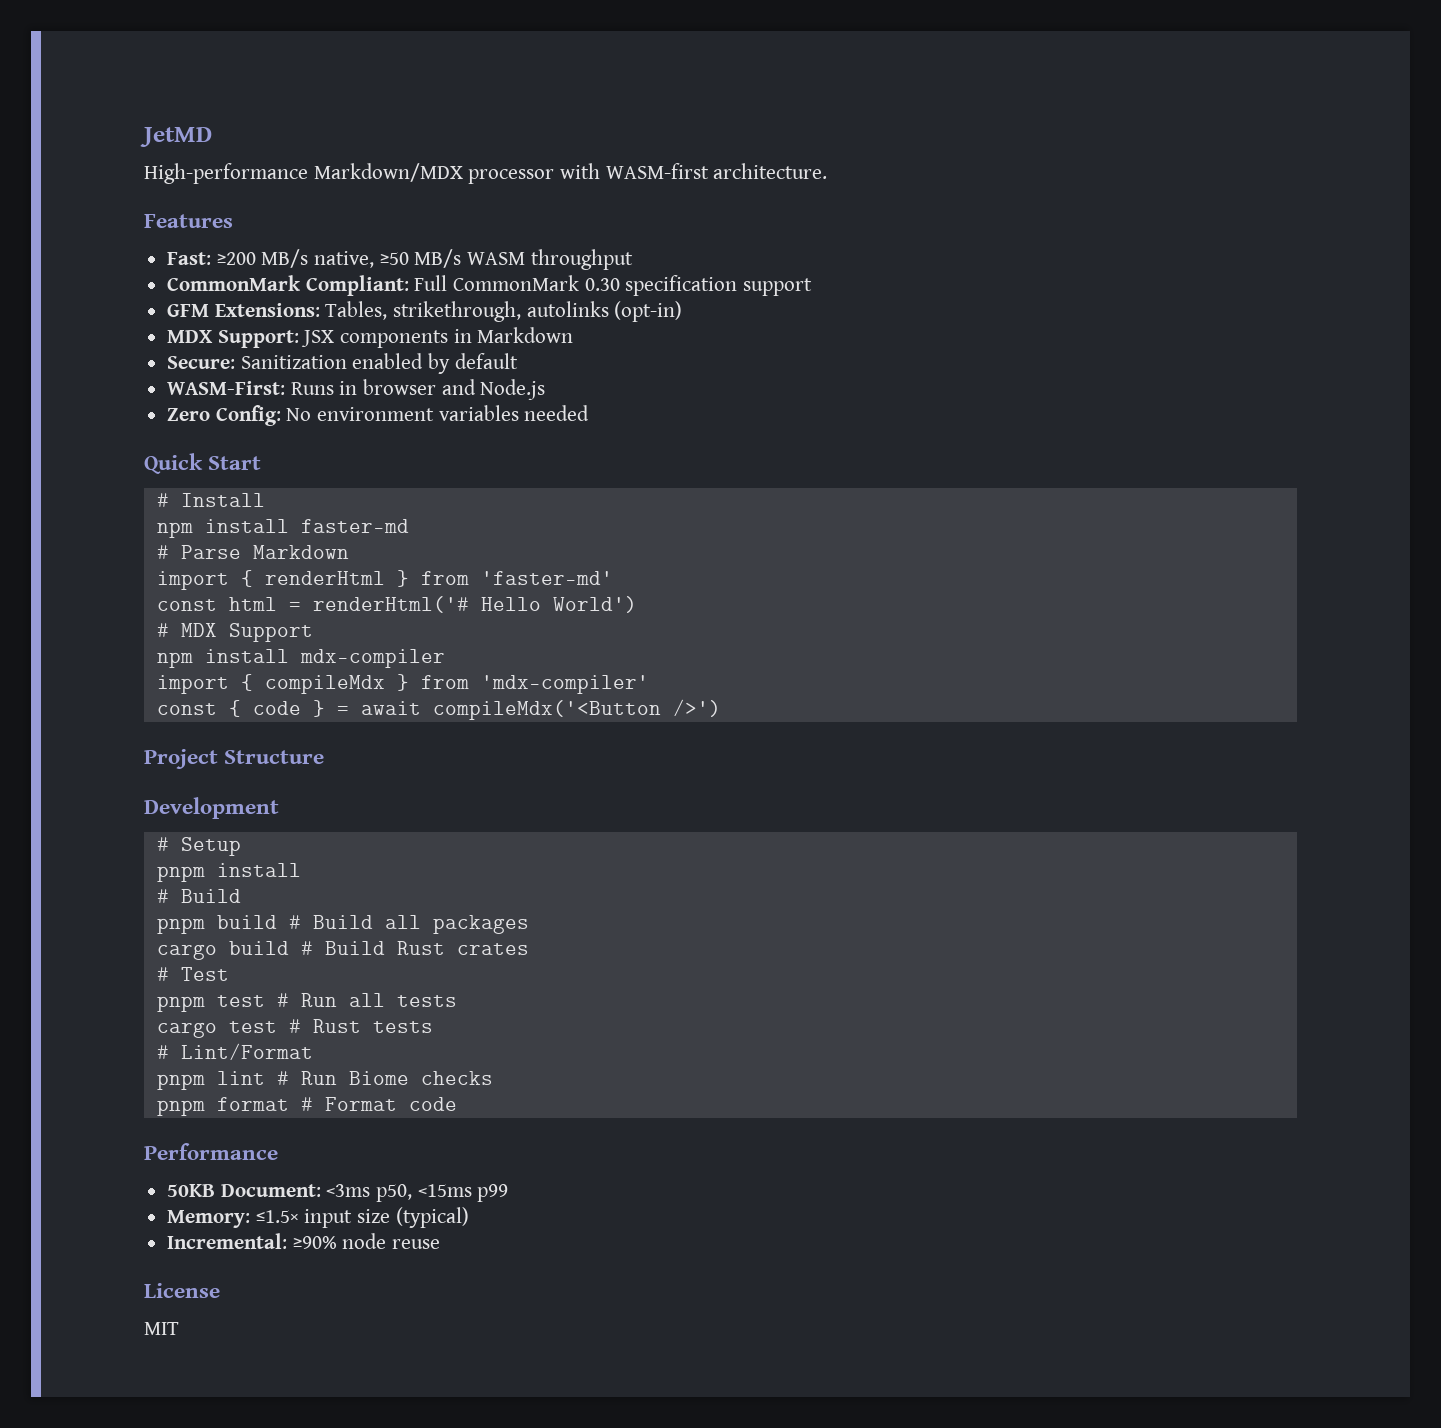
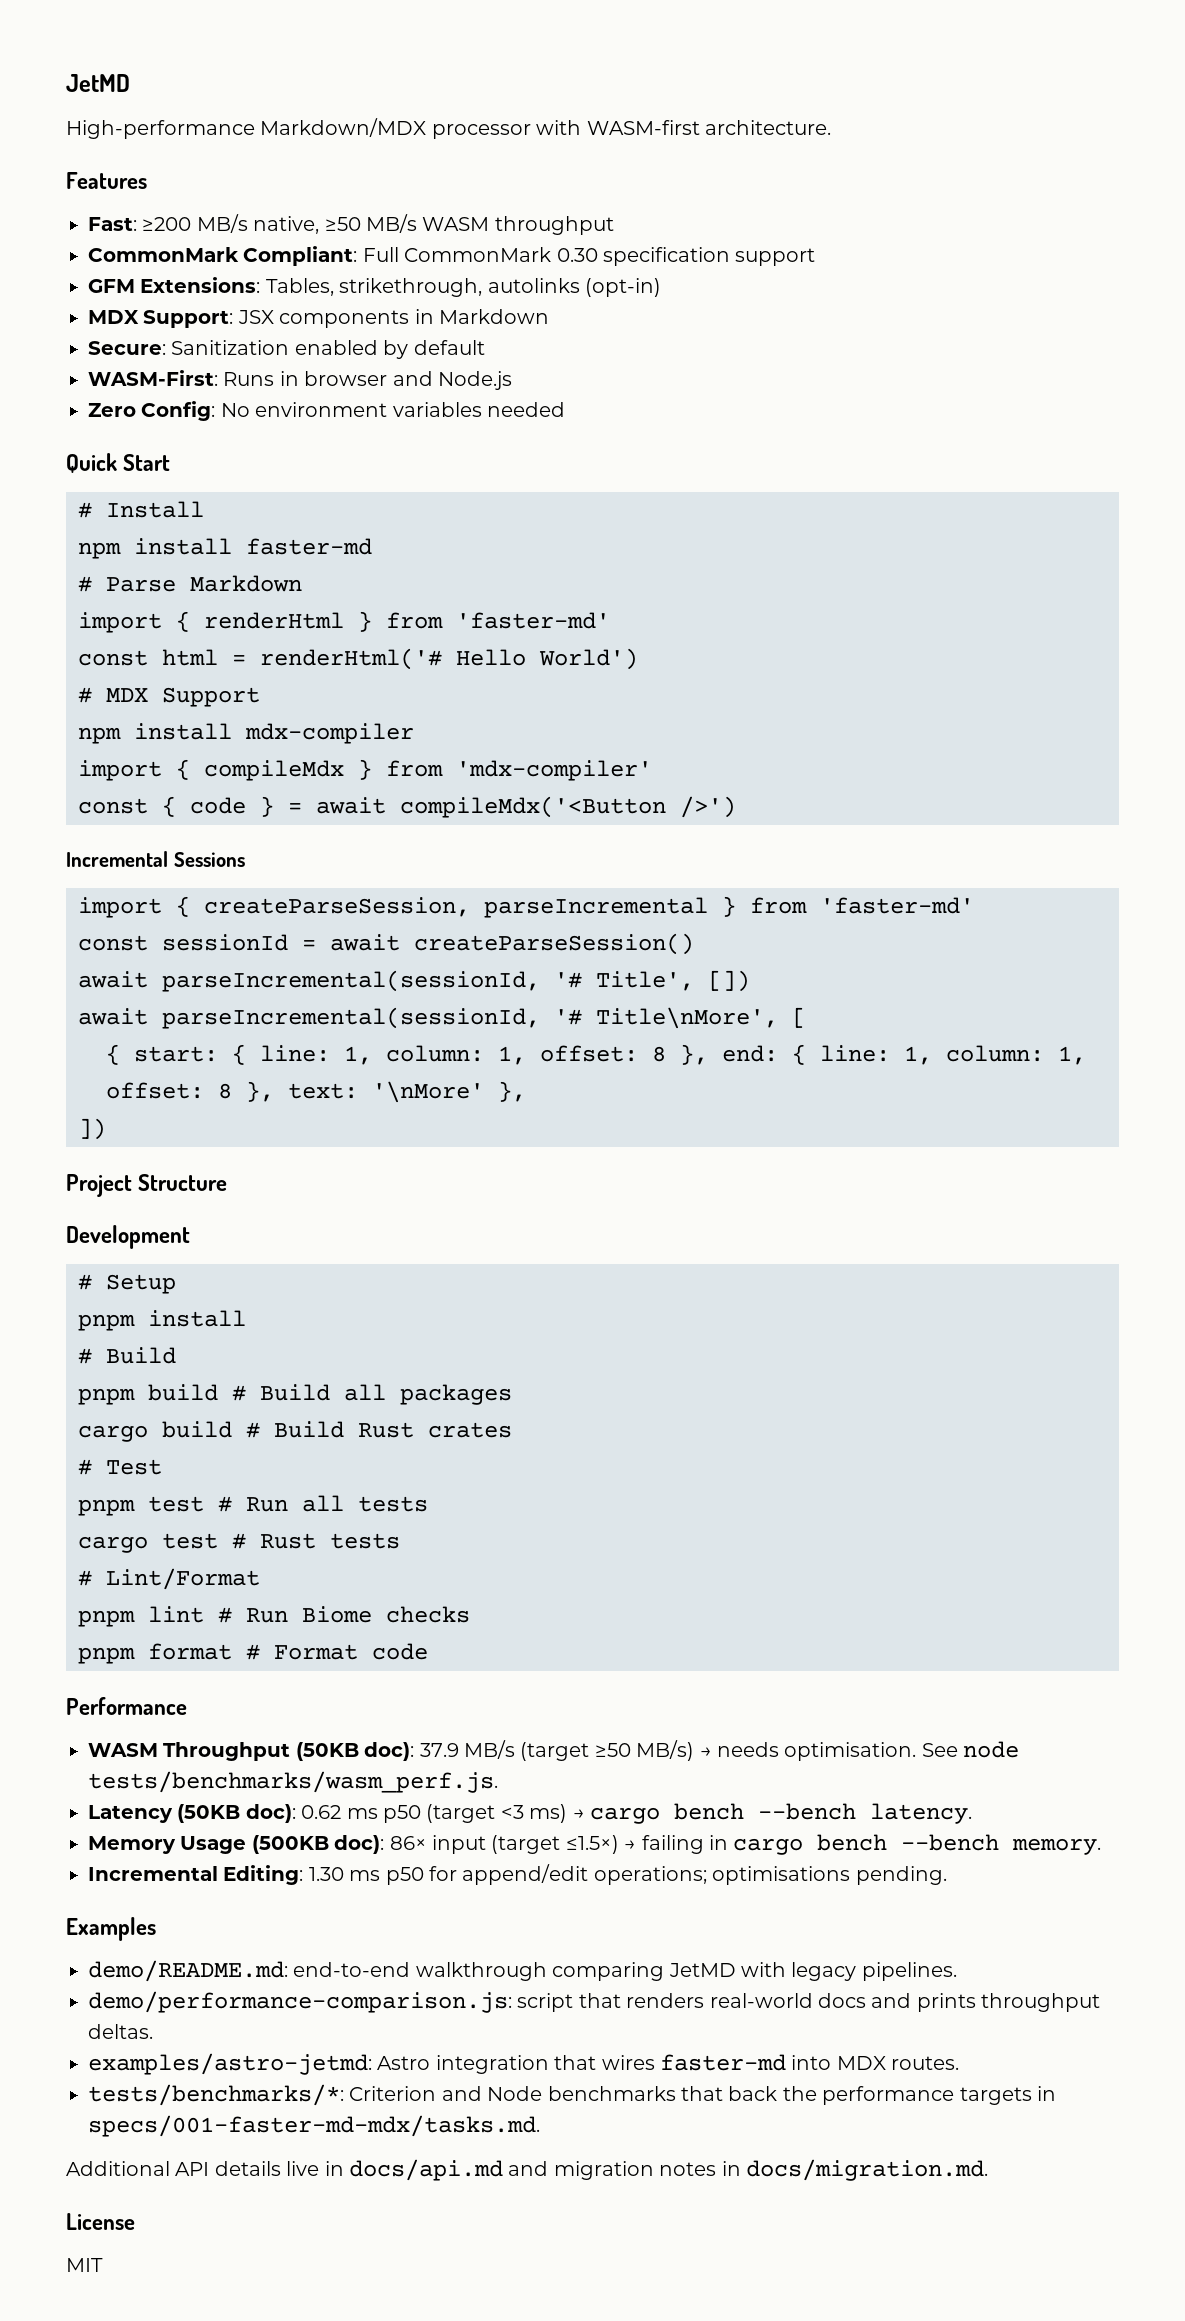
(721, 708) none -> [66,851,245,867] [78,896,974,918] [78,933,694,955] [78,970,750,992] [78,1007,806,1029] [106,1044,1086,1065] [106,1081,526,1103] [78,1118,106,1140] // Incremental Sessions // import { createParseSession, parseIncremental } from 'faster-md' // const sessionId = await createParseSession() // await parseIncremental(sessionId, '# Title', []) // await parseIncremental(sessionId, '# Title\nMore', [ // { start: { line: 1, column: 1, offset: 8 }, end: { line: 1, column: 1, offset: 8 }, text: '\nMore' }, // ])
[167,1184,509,1202] [167,1207,469,1228] [167,1233,441,1249] 50KB Document: <3ms p50, <15ms p99 // Memory: ≤1.5× input size (typical) // Incremental: ≥90% node reuse -> [88,1740,1020,1761] [88,1771,498,1793] [88,1803,972,1824] [88,1834,1102,1855] [88,1864,947,1885] [66,1917,156,1941] [88,1960,957,1982] [88,1991,1101,2013] [88,2024,153,2039] [88,2053,960,2075] [88,2084,1056,2106] [88,2115,540,2137] [66,2159,988,2181] WASM Throughput (50KB doc): 37.9 MB/s (target ≥50 MB/s) → needs optimisation. See node tests/benchmarks/wasm_perf.js. // Latency (50KB doc): 0.62 ms p50 (target <3 ms) → cargo bench --bench latency. // Memory Usage (500KB doc): 86× input (target ≤1.5×) → failing in cargo bench --bench memory. // Incremental Editing: 1.30 ms p50 for append/edit operations; optimisations pending. // Examples // demo/README.md: end-to-end walkthrough comparing JetMD with legacy pipelines. // demo/performance-comparison.js: script that renders real-world docs and prints throughput deltas. // examples/astro-jetmd: Astro integration that wires faster-md into MDX routes. // tests/benchmarks/*: Criterion and Node benchmarks that back the performance targets in specs/001-faster-md-mdx/tasks.md. // Additional API details live in docs/api.md and migration notes in docs/migration.md.

